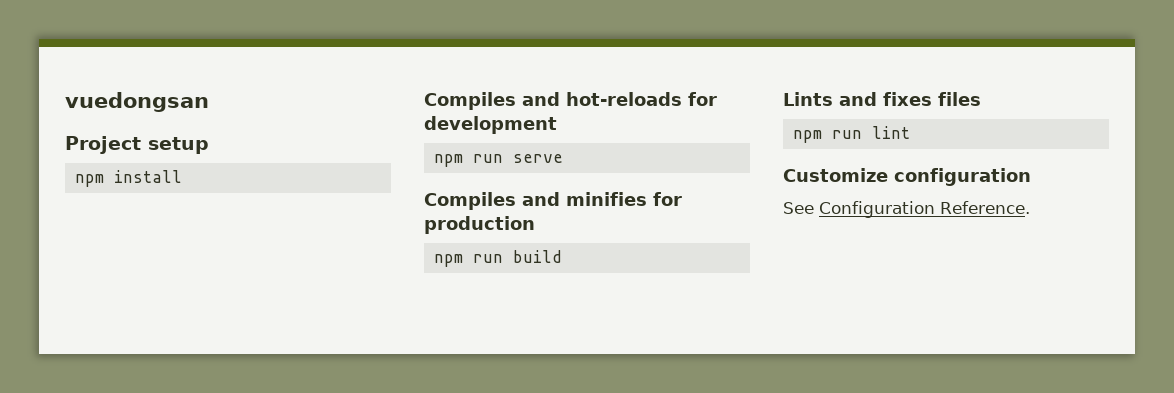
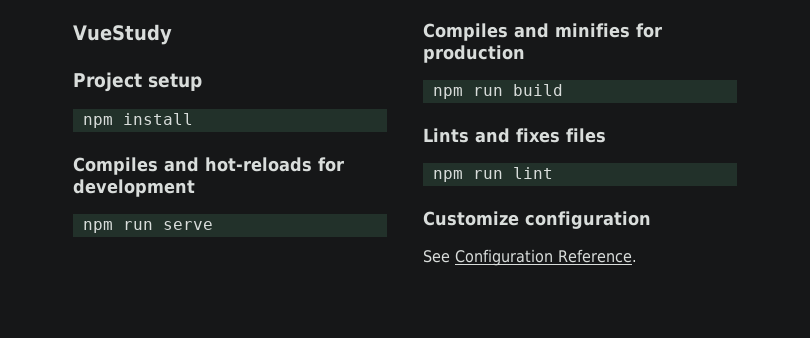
[65,92,209,112] vuedongsan -> [73,24,172,45] VueStudy

